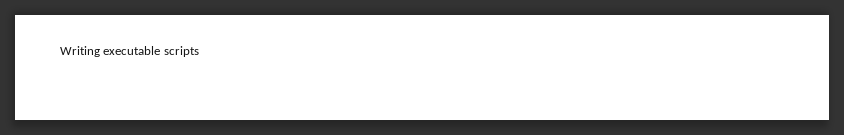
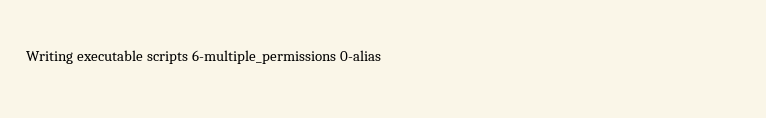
(199, 51) none -> [191,50,381,64] 6-multiple_permissions 0-alias

